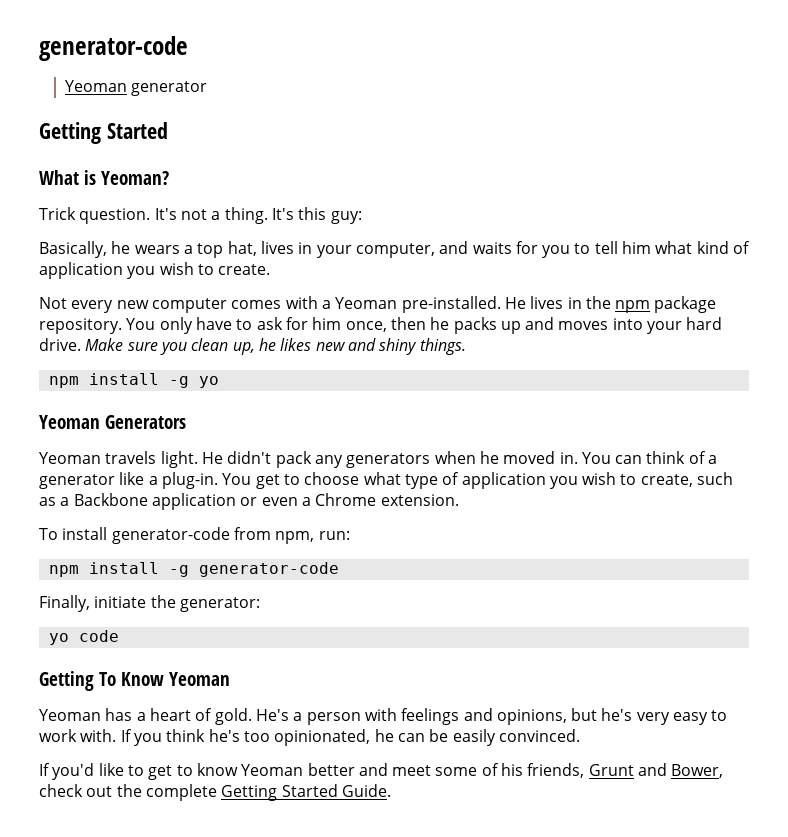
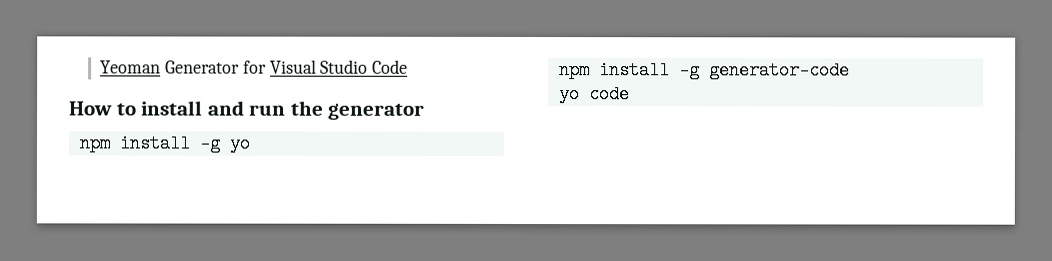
[39,36,188,61] [64,80,208,96] [39,122,168,144] [39,170,169,185] [39,207,362,224] [39,241,751,258] [39,262,271,279] [39,296,717,313] [39,317,723,334] [39,338,466,355] [48,373,219,388] [39,415,186,429] [39,451,718,468] [39,472,734,489] [39,493,459,510] [39,527,350,544] [48,562,339,577] [39,595,260,612] [48,630,119,645] [39,671,230,691] [39,708,728,725] [39,729,580,746] [39,763,724,780] [39,784,391,801] generator-code // Yeoman generator // Getting Started // What is Yeoman? // Trick question. It's not a thing. It's this guy: // Basically, he wears a top hat, lives in your computer, and waits for you to tell him what kind of application you wish to create. // Not every new computer comes with a Yeoman pre-installed. He lives in the npm package repository. You only have to ask for him once, then he packs up and moves into your hard drive. Make sure you clean up, he likes new and shiny things. // npm install -g yo // Yeoman Generators // Yeoman travels light. He didn't pack any generators when he moved in. You can think of a generator like a plug-in. You get to choose what type of application you wish to create, such as a Backbone application or even a Chrome extension. // To install generator-code from npm, run: // npm install -g generator-code // Finally, initiate the generator: // yo code // Getting To Know Yeoman // Yeoman has a heart of gold. He's a person with feelings and opinions, but he's very easy to work with. If you think he's too opinionated, he can be easily convinced. // If you'd like to get to know Yeoman better and meet some of his friends, Grunt and Bower, check out the complete Getting Started Guide. -> [100,59,409,74] [69,100,426,120] [78,134,250,153] [558,61,850,80] [558,85,630,104] Yeoman Generator for Visual Studio Code // How to install and run the generator // npm install -g yo // npm install -g generator-code // yo code

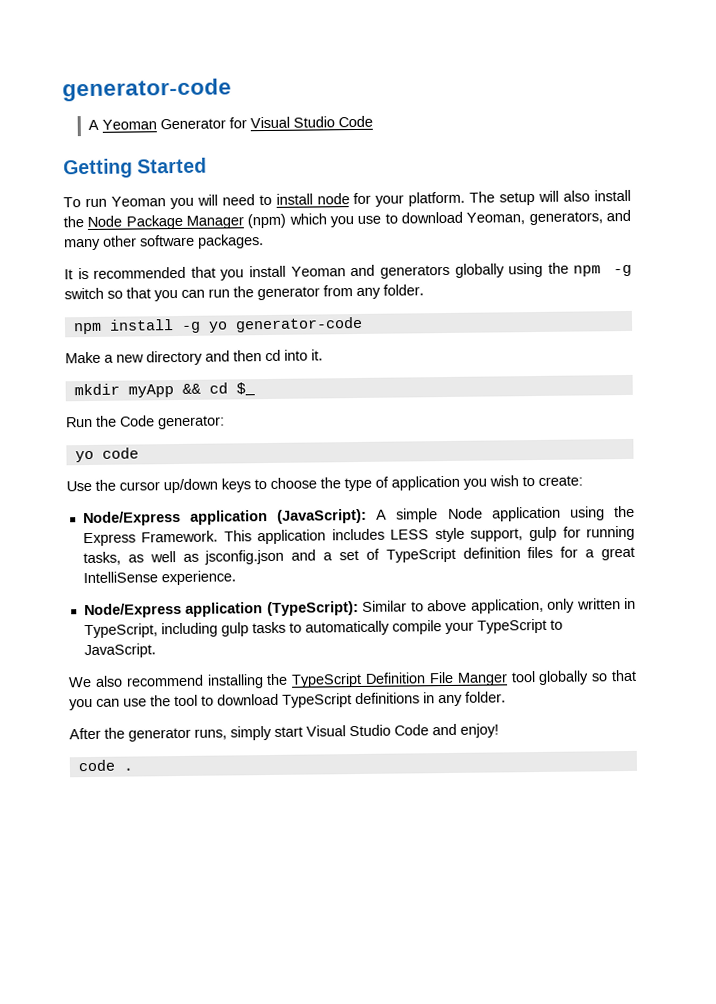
(100, 67) none -> [62,78,232,102] [87,119,99,130] generator-code // A
[69,100,245,116] How to install and -> [63,157,208,179] [63,189,631,210] [63,209,631,230] [64,234,264,251] [64,262,632,281] [64,287,205,302] Getting Started // To run Yeoman you will need to install node for your platform. The setup will also install the Node Package Manager (npm) which you use to download Yeoman, generators, and many other software packages. // It is recommended that you install Yeoman and generators globally using the npm -g switch so that you can
(426, 111) none -> [323,284,424,300] from any folder.
[558,61,850,80] [558,85,630,104] // npm install -g generator-code // yo code -> [234,316,363,333] [65,349,323,366] [73,382,256,398] [66,415,225,430] [74,447,139,463] [66,475,583,494] [82,505,636,527] [82,525,635,547] [82,546,635,566] [82,570,236,586] [83,597,636,619] [83,618,563,639] [83,643,156,659] [68,669,637,689] [69,691,506,711] [69,723,499,742] [77,759,133,772] generator-code // Make a new directory and then cd into it. // mkdir myApp && cd $_ // Run the Code generator: // yo code // Use the cursor up/down keys to choose the type of application you wish to create: // Node/Express application (JavaScript): A simple Node application using the Express Framework. This application includes LESS style support, gulp for running tasks, as well as jsconfig.json and a set of TypeScript definition files for a great IntelliSense experience. // Node/Express application (TypeScript): Similar to above application, only written in TypeScript, including gulp tasks to automatically compile your TypeScript to JavaScript. // We also recommend installing the TypeScript Definition File Manger tool globally so that you can use the tool to download TypeScript definitions in any folder. // After the generator runs, simply start Visual Studio Code and enjoy! // code .

